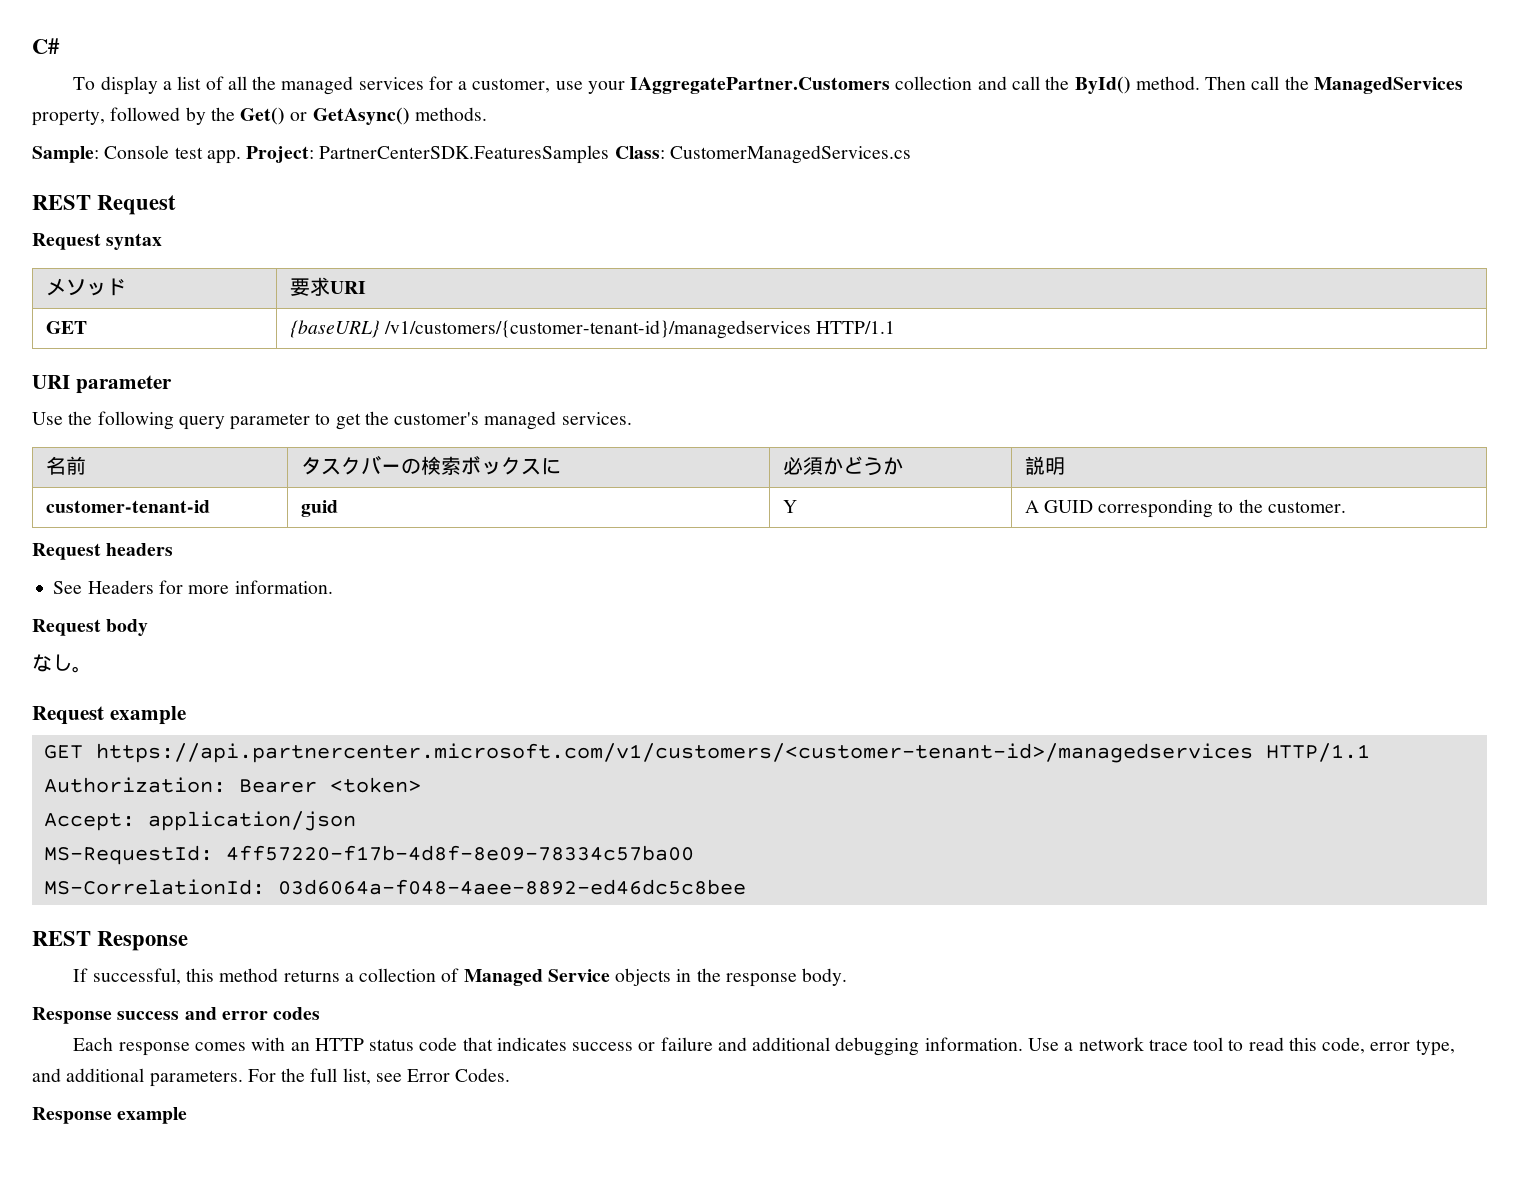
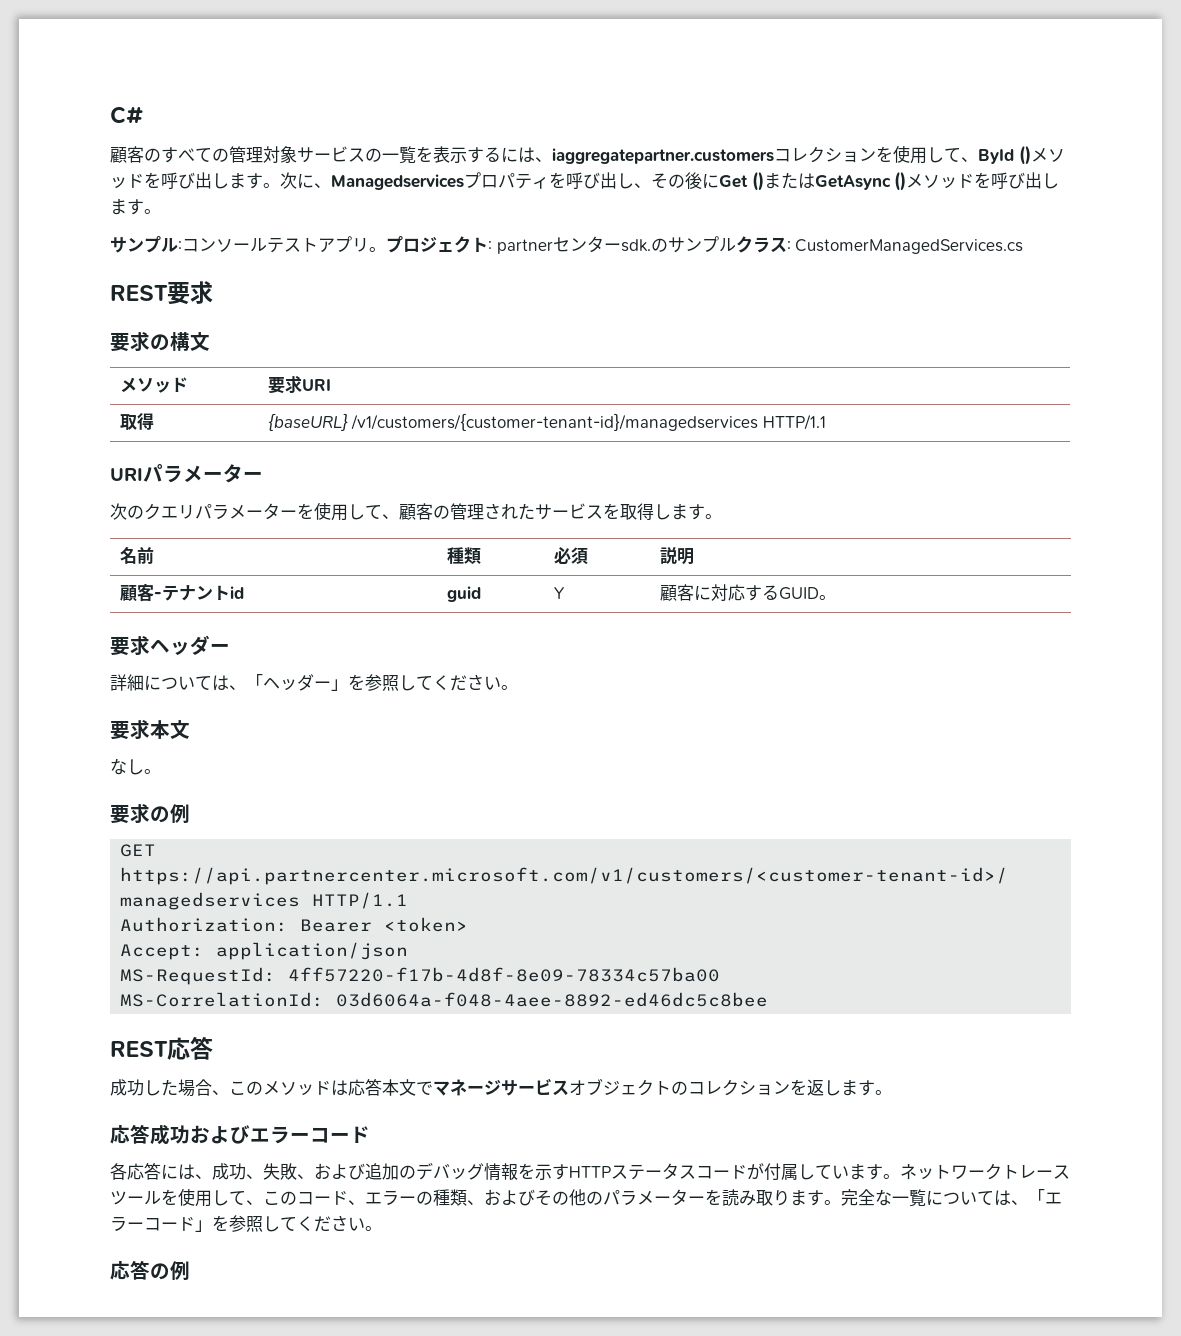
[73,76,1463,95] [32,107,487,126] [32,145,665,164] To display a list of all the managed services for a customer, use your IAggregatePartner.Customers collection and call the ById() method. Then call the ManagedServices property, followed by the Get() or GetAsync() methods. // Sample: Console test app. Project: PartnerCenterSDK.FeaturesSamples Class: -> [110,145,1065,165] [110,171,1060,191] [110,199,161,215] [110,236,791,254] 顧客のすべての管理対象サービスの一覧を表示するには、iaggregatepartner.customersコレクションを使用して、ById ()メソッドを呼び出します。次に、Managedservicesプロパティを呼び出し、その後にGet ()またはGetAsync ()メソッドを呼び出します。 // サンプル:コンソールテストアプリ。プロジェクト: partnerセンターsdk.のサンプルクラス:
[97,195,177,215] [32,233,163,250] Request // Request syntax -> [167,281,213,305] [110,331,210,352] 要求 // 要求の構文
[45,321,87,334] GET -> [119,413,154,430] 取得
[75,375,172,394] [32,411,632,430] [45,456,86,475] [300,455,561,475] parameter // Use the following query parameter to get the customer's managed services. // 名前 | タスクバーの検索ボックスに -> [143,464,263,483] [110,502,722,521] [119,547,154,564] [446,547,481,564] パラメーター // 次のクエリパラメーターを使用して、顧客の管理されたサービスを取得します。 // 名前 | 種類
[822,456,903,476] かどうか -> (588, 556) none
[45,500,210,513] [300,500,338,517] [782,500,797,513] [1024,499,1346,518] [32,543,174,560] [53,580,333,594] [32,619,149,636] customer-tenant-id | guid | Y | A GUID corresponding to the customer. // Request headers // See Headers for more information. // Request body -> [119,583,244,602] [446,586,481,602] [553,587,565,599] [659,584,836,601] [110,635,230,656] [110,674,518,691] [110,719,190,740] 顧客-テナントid | guid | Y | 顧客に対応するGUID。 // 要求ヘッダー // 詳細については、「ヘッダー」を参照してください。 // 要求本文
[32,706,186,725] Request example -> [110,803,190,824] 要求の例
[97,931,189,951] [73,968,848,987] [32,1007,321,1024] [73,1037,1455,1056] [32,1068,511,1087] [32,1107,188,1124] Response // If successful, this method returns a collection of Managed Service objects in the response body. // Response success and error codes // Each response comes with an HTTP status code that indicates success or failure and additional debugging information. Use a network trace tool to read this code, error type, and additional parameters. For the full list, see Error Codes. // Response example -> [167,1036,213,1060] [110,1078,892,1097] [110,1124,370,1145] [110,1162,1070,1181] [110,1188,1062,1207] [110,1215,382,1232] [110,1260,190,1280] 応答 // 成功した場合、このメソッドは応答本文でマネージサービスオブジェクトのコレクションを返します。 // 応答成功およびエラーコード // 各応答には、成功、失敗、および追加のデバッグ情報を示すHTTPステータスコードが付属しています。ネットワークトレースツールを使用して、このコード、エラーの種類、およびその他のパラメーターを読み取ります。完全な一覧については、「エラーコード」を参照してください。 // 応答の例

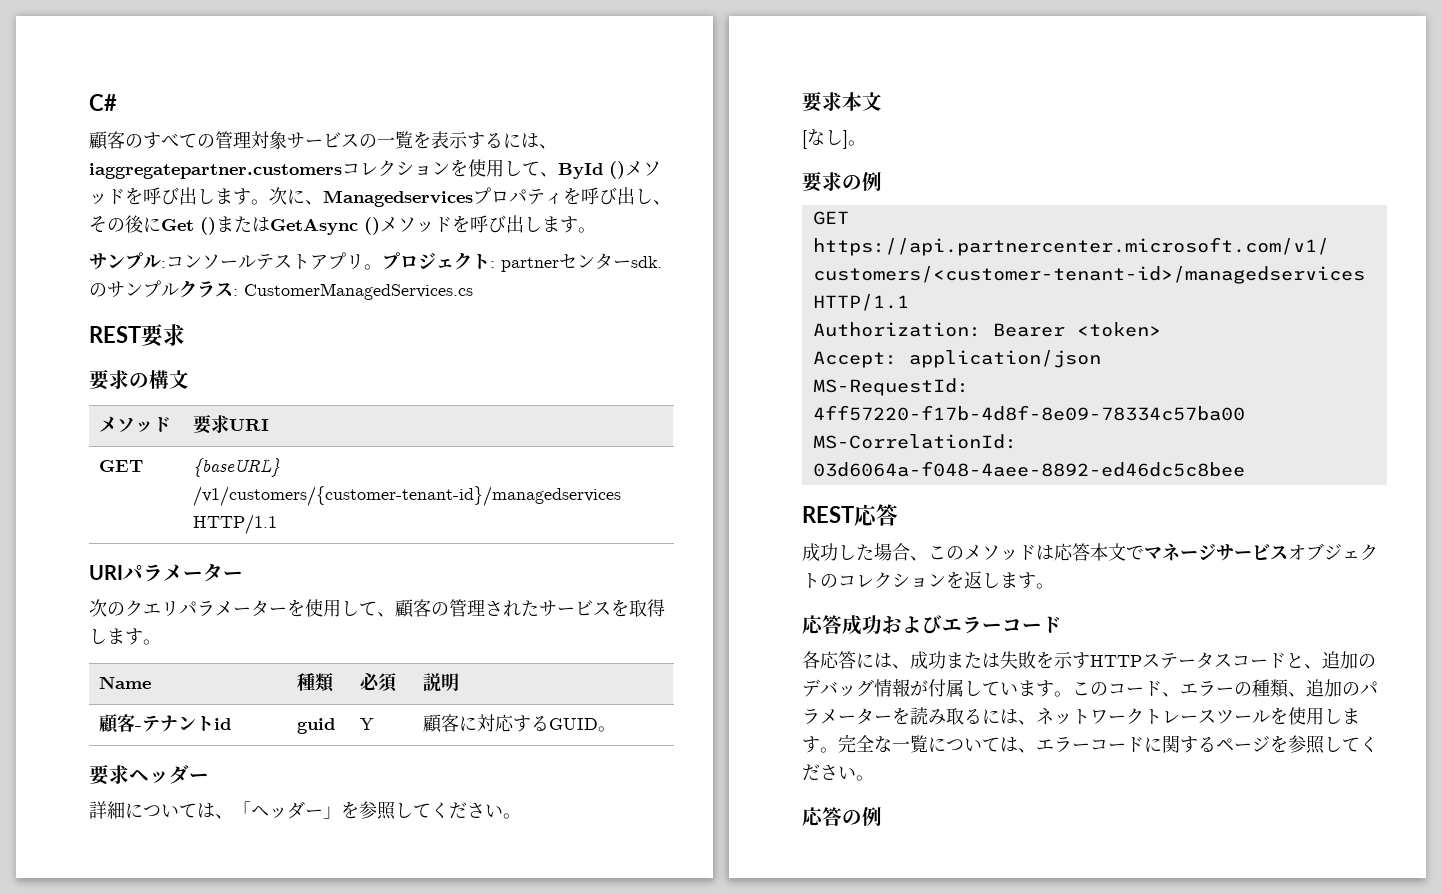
[119,413,154,430] 取得 -> [98,460,143,472] GET
[119,547,154,564] 名前 -> [98,676,151,689] Name
[110,758,144,775] なし -> [802,129,848,149] [なし]
[246,1162,518,1181] 、失敗、および追加のデバッグ情報 -> [946,651,1036,669] または失敗
(747, 1172) none -> [1286,651,1376,669] [802,678,910,697] と、追加のデバッグ情報
(900, 1176) none -> [1072,679,1378,698] [802,707,1036,725] このコード、エラーの種類、追加のパラメーターを読み取るには、
[229,1189,790,1206] て、このコード、エラーの種類、およびその他のパラメーターを読み取り -> (1342, 716) none
[1028,1189,1062,1204] [110,1216,212,1232] 「エラーコード」 -> [1036,735,1270,753] エラーコードに関するページ

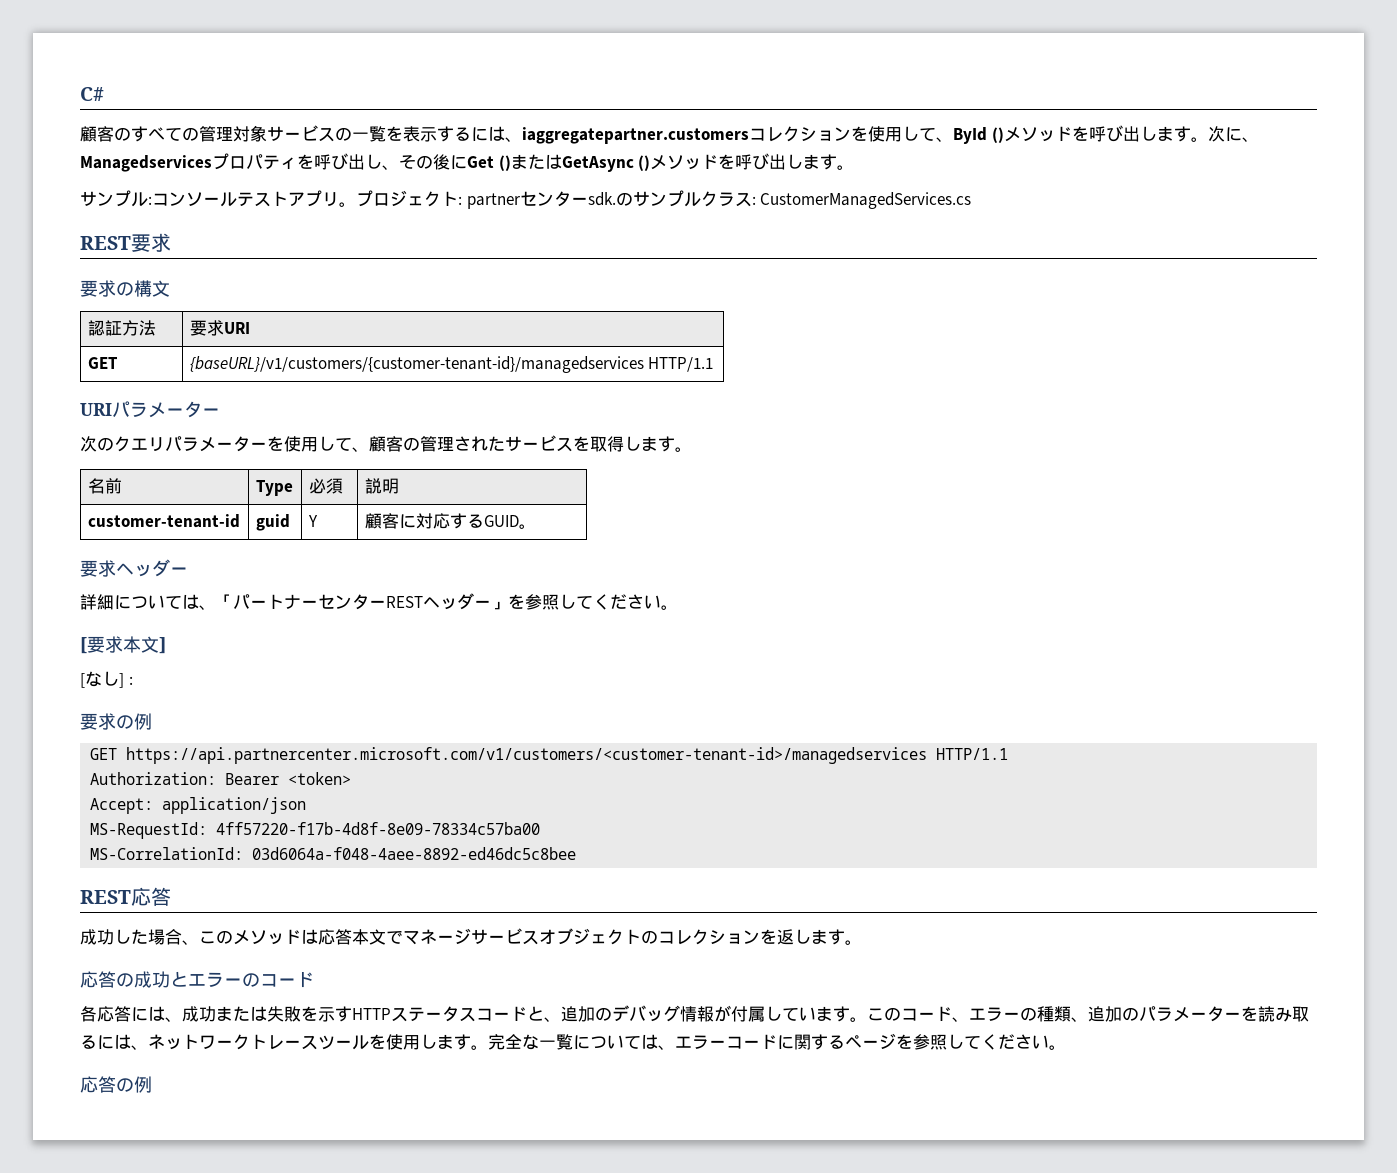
[98,416,171,432] メソッド -> [87,320,156,336] 認証方法
[192,458,280,477] [192,486,621,507] {baseURL} /v1/customers/{customer-tenant-id}/managedservices -> [189,356,644,373] {baseURL}/v1/customers/{customer-tenant-id}/managedservices
[98,676,151,689] [296,673,334,692] Name | 種類 -> [87,478,122,494] [255,480,293,496] 名前 | Type
[98,714,231,733] 顧客-テナントid -> [87,514,240,528] customer-tenant-id
(251, 809) none -> [233,594,423,610] パートナーセンターREST
(521, 816) none -> [80,637,87,654] [
(882, 101) none -> [159,637,166,654] ]
[848,140,866,146] 。 -> [128,676,133,685] :
[842,615,1002,635] 成功およびエラー -> [116,971,260,988] の成功とエラーの

